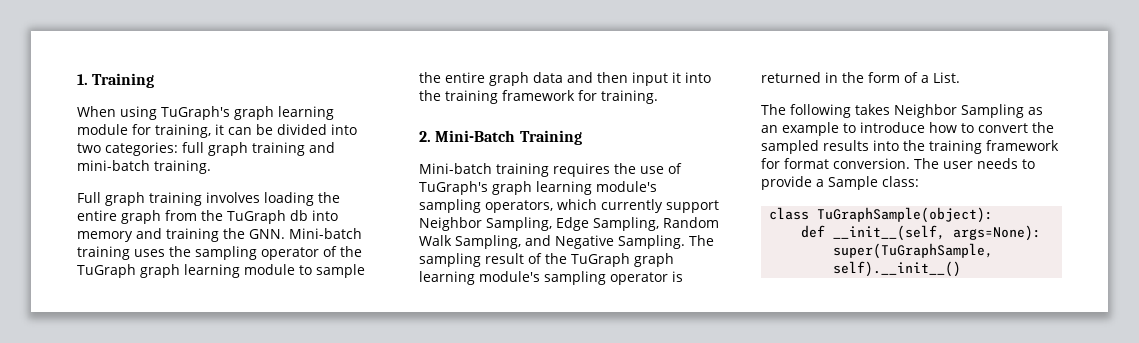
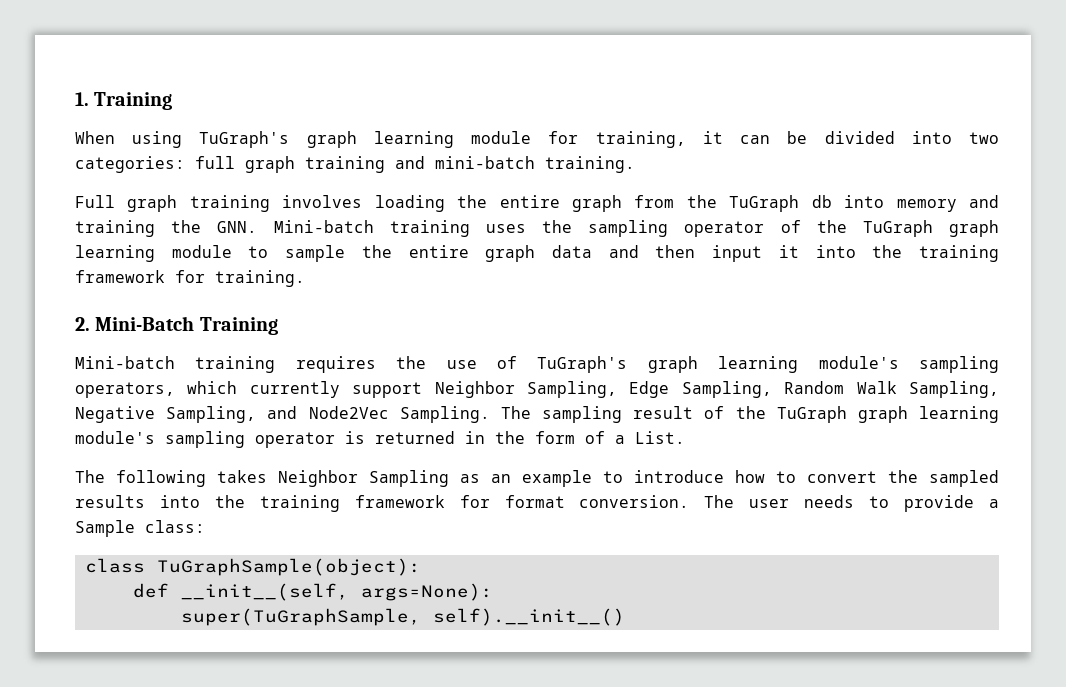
[525,235,614,249] and Negative -> [75,406,389,423] Negative Sampling, and Node2Vec

